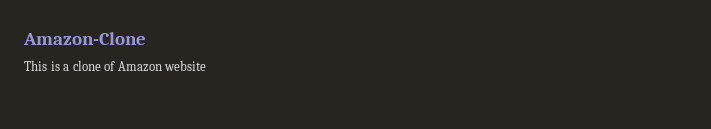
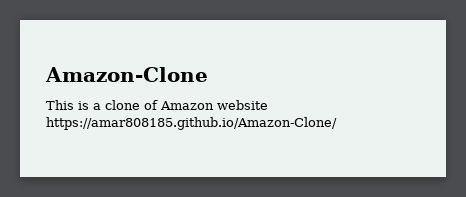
(207, 65) none -> [46,117,337,130] https://amar808185.github.io/Amazon-Clone/

